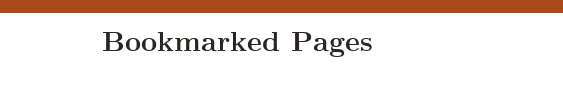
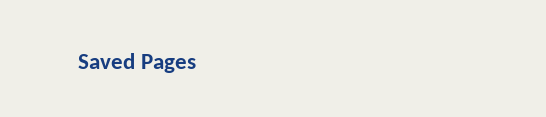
[102,32,280,51] Bookmarked -> [78,53,135,69] Saved

